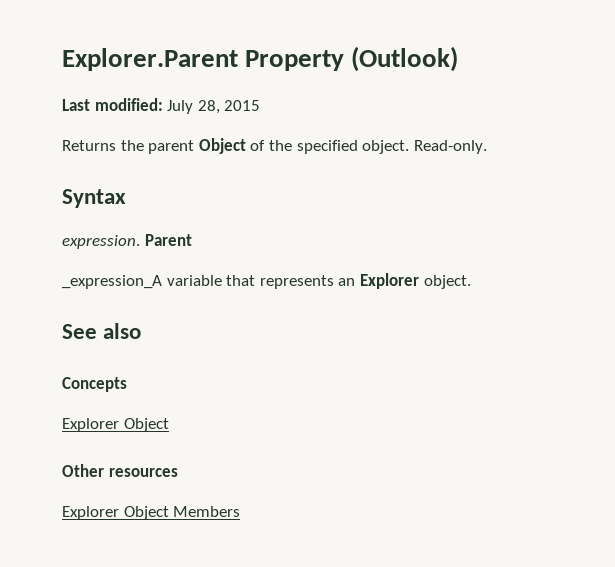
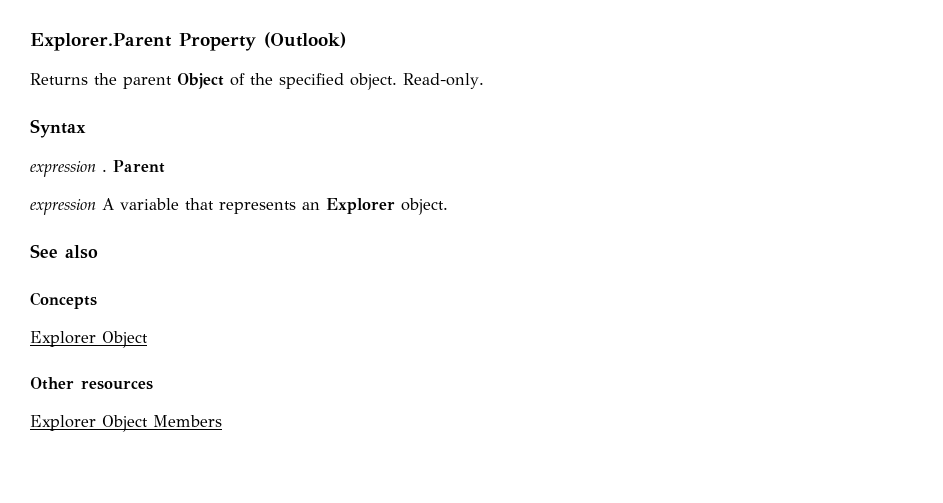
[62,98,261,114] // Last modified: July 28, 2015 -> (346, 40) none
[62,235,140,249] expression. -> [30,161,107,177] expression .
[62,275,162,289] _expression_A -> [30,198,114,215] expression A

